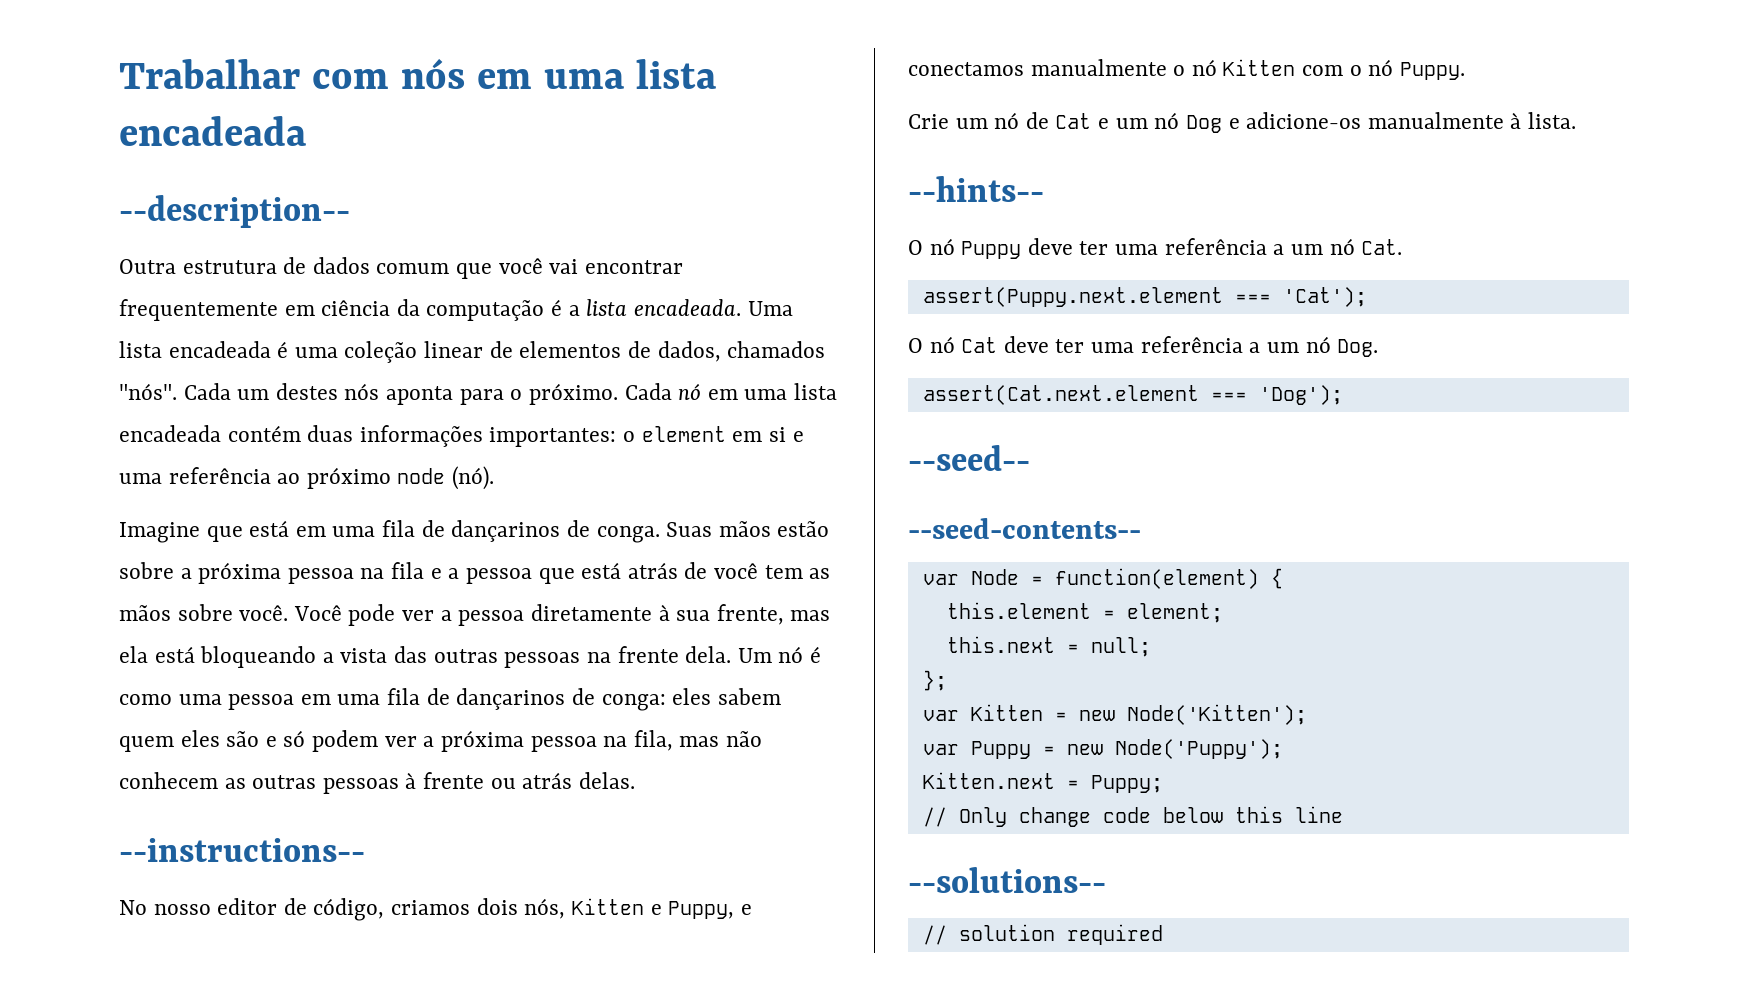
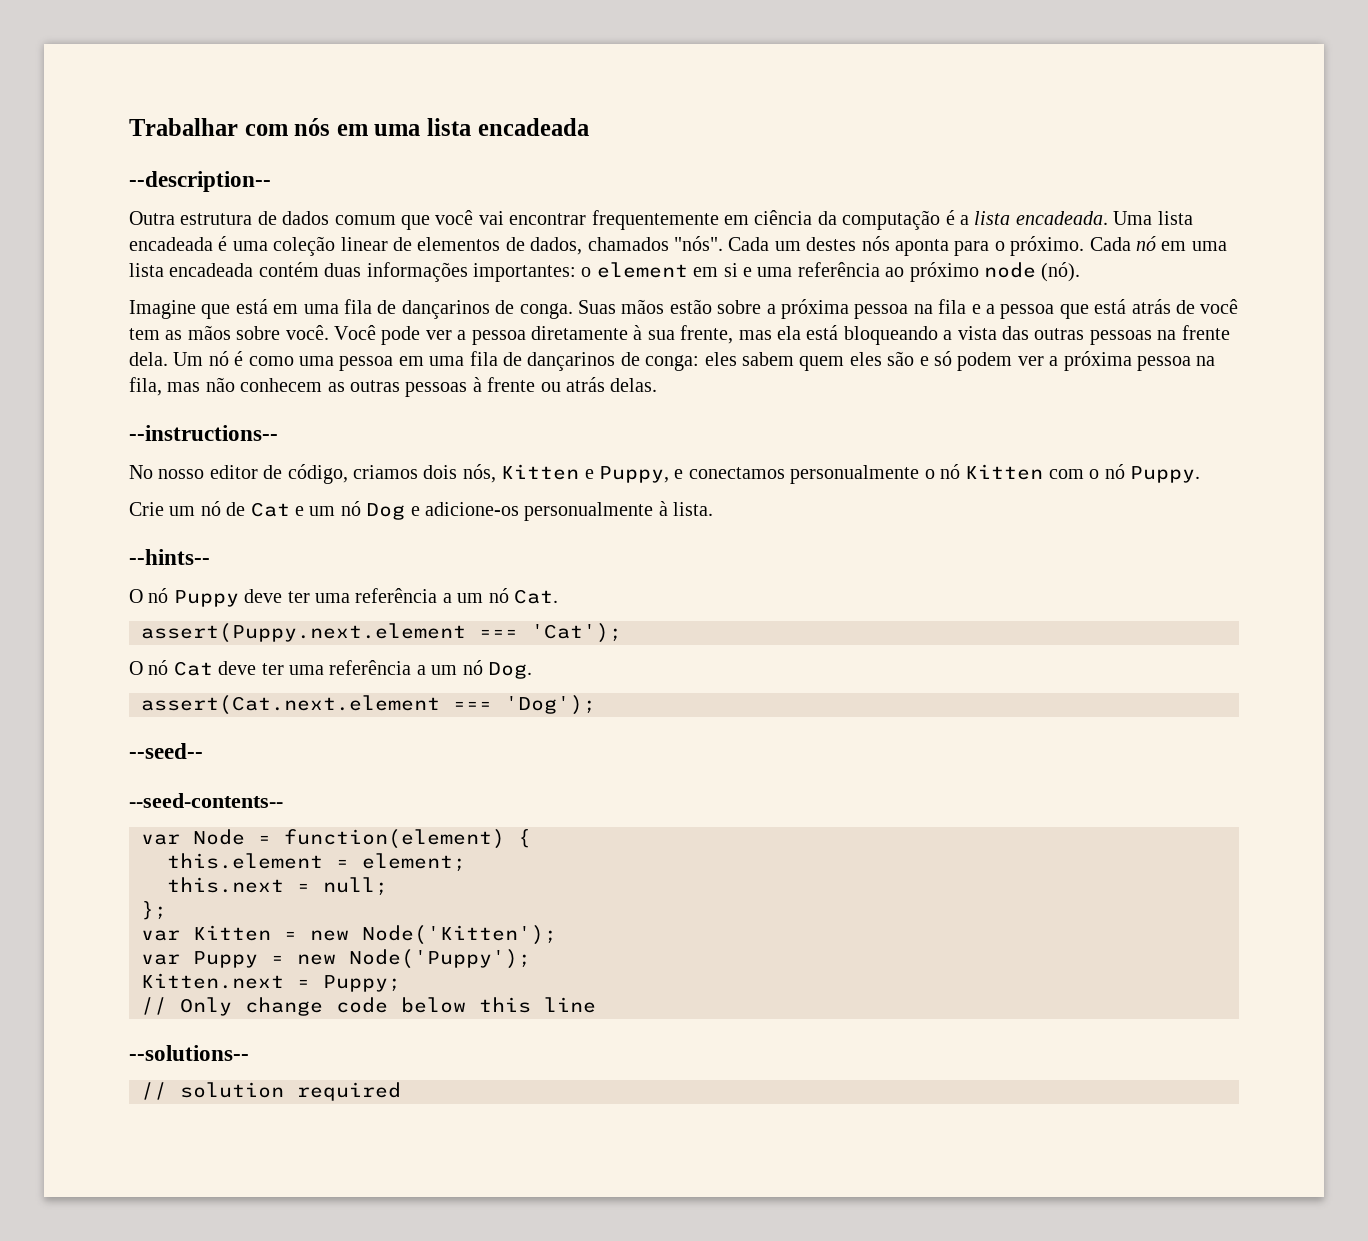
[1030,59,1167,76] manualmente -> [790,465,920,484] personualmente
[1367,112,1504,129] manualmente -> [524,502,654,521] personualmente

